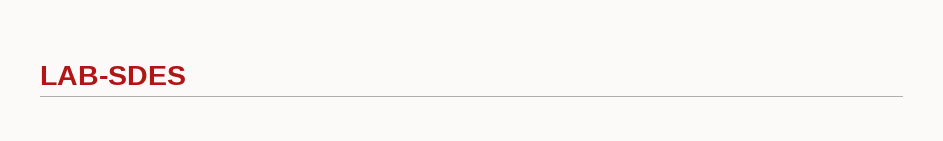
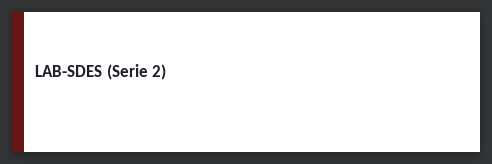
(186, 75) none -> [106,64,167,80] (Serie 2)

